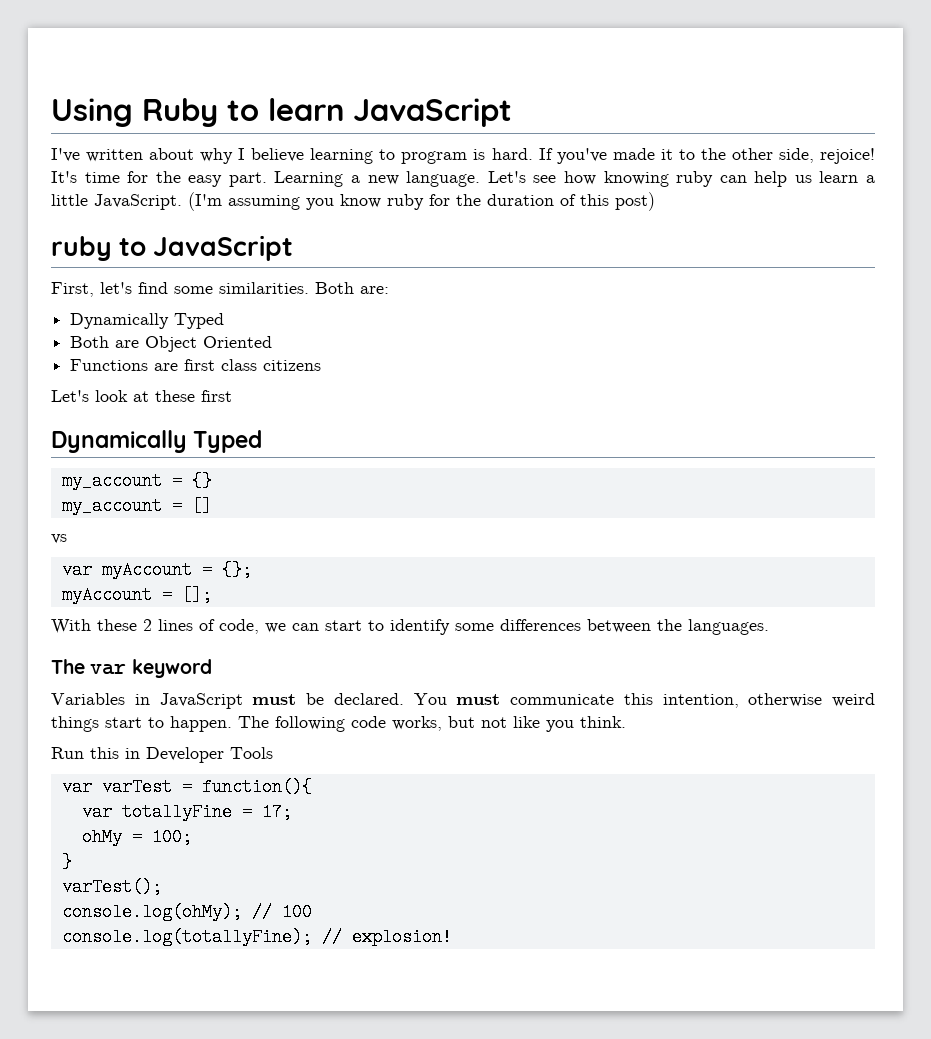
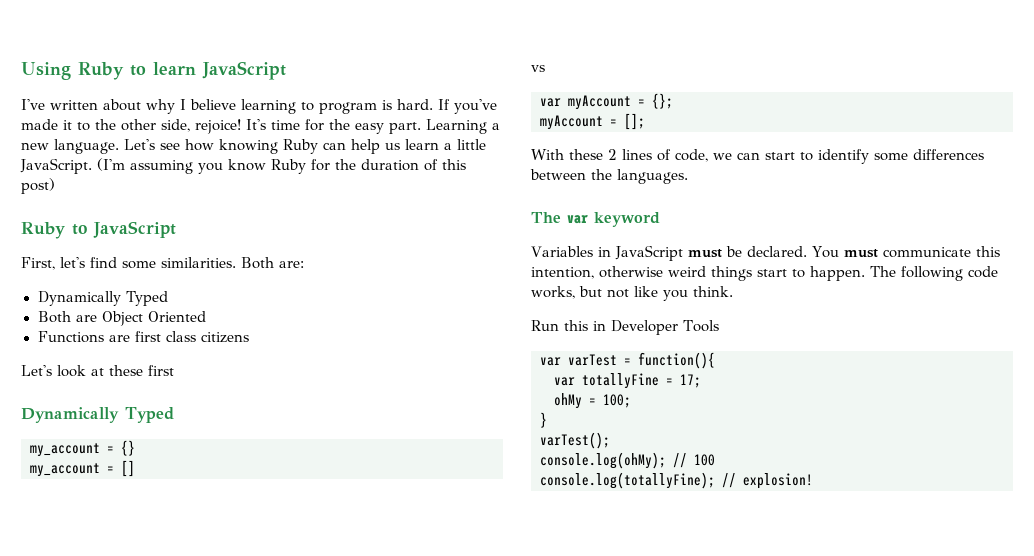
[676,171,714,187] ruby -> [283,139,318,154] Ruby
[387,194,424,210] ruby -> [271,159,306,174] Ruby
[51,236,112,261] ruby -> [21,222,65,239] Ruby

